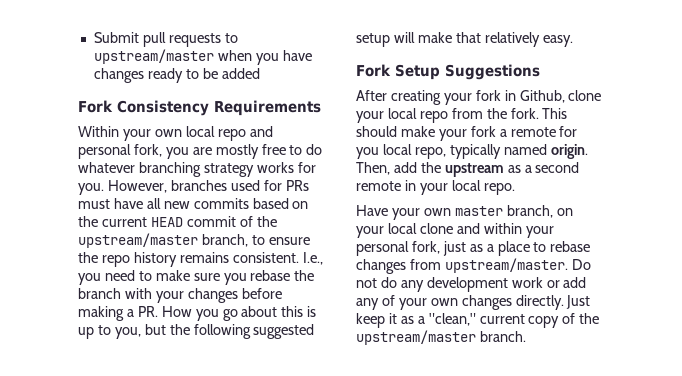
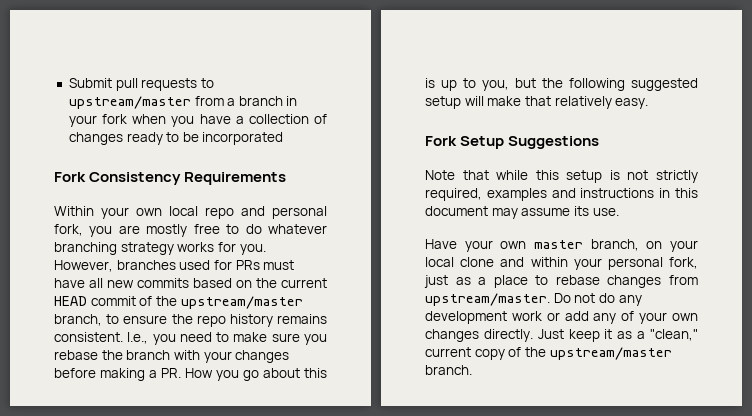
[217,50,312,65] when you have -> [194,96,298,106] [68,114,327,127] from a branch in your fork when you have a collection of
[221,68,260,79] added -> [202,132,284,145] incorporated
[356,90,602,105] [356,108,568,123] [356,126,578,141] [356,144,588,159] [356,162,580,177] [356,180,515,195] After creating your fork in Github, clone your local repo from the fork. This should make your fork a remote for you local repo, typically named origin. Then, add the upstream as a second remote in your local repo. -> [425,170,698,183] [425,188,698,201] [425,206,619,219] Note that while this setup is not strictly required, examples and instructions in this document may assume its use.

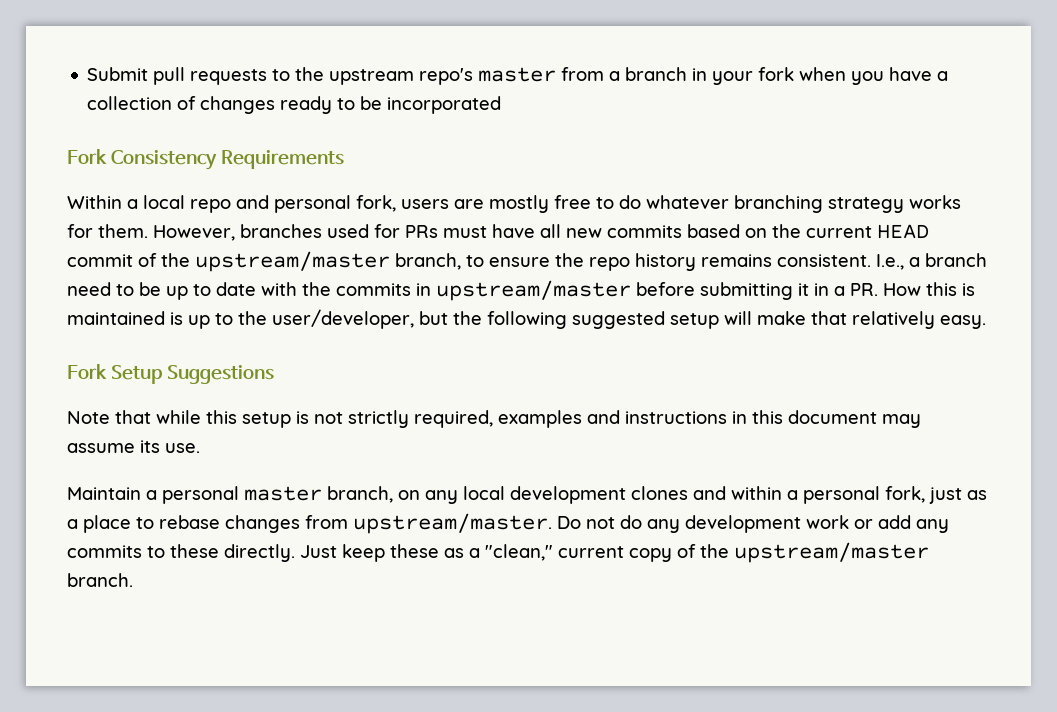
[68,96,191,109] upstream/master -> [295,67,557,85] the upstream repo's master
[101,207,162,219] your own -> [127,199,138,209] a
[89,226,113,237] you -> [401,199,449,209] users
[239,244,266,255] you. -> [98,224,148,238] them.
[152,332,327,345] [54,350,290,363] [54,368,327,381] [425,78,509,91] you need to make sure you rebase the branch with your changes before making a PR. How you go about this is up to you, -> [909,253,987,267] [67,280,975,301] [67,309,414,329] a branch need to be up to date with the commits in upstream/master before submitting it in a PR. How this is maintained is up to the user/developer,
[425,239,698,252] [425,257,495,267] Have your own master branch, on your local clone -> [67,486,688,504] Maintain a personal master branch, on any local development clones
[573,258,602,270] your -> [787,490,798,500] a
[621,311,698,324] [425,329,479,342] of your own changes -> [67,544,219,558] commits to these
[604,329,613,339] it -> [390,544,439,558] these

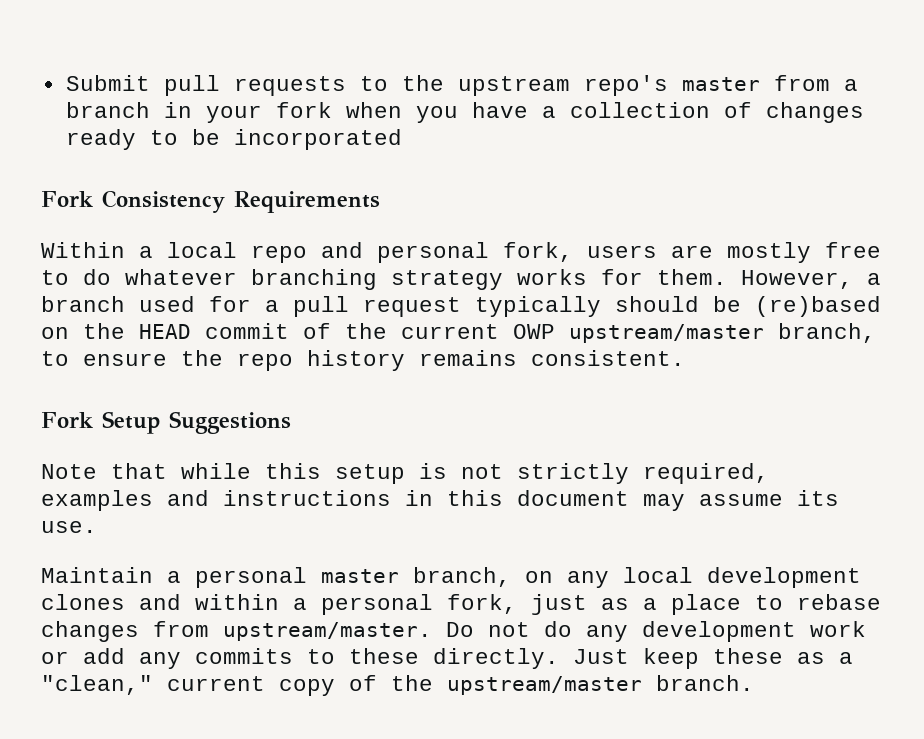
[240,224,740,238] branches used for PRs must have all new commits based -> [867,273,881,285] [41,296,881,317] a branch used for a pull request typically should be (re)based
[806,226,872,238] current -> (125, 331) none
(190, 260) none -> [401,324,555,339] current OWP
[876,253,987,270] [67,280,975,301] [67,309,986,329] I.e., a branch need to be up to date with the commits in upstream/master before submitting it in a PR. How this is maintained is up to the user/developer, but the following suggested setup will make that relatively easy. -> (685, 358) none

